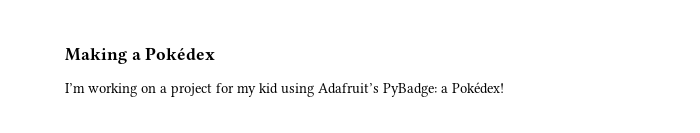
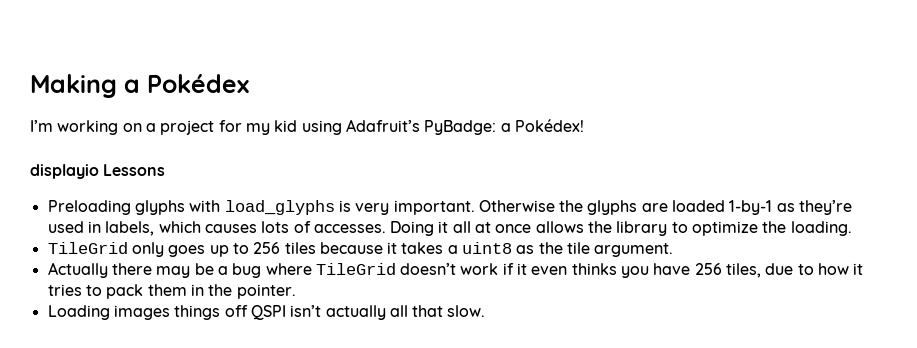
(504, 88) none -> [30,164,166,179] [47,200,853,215] [47,221,852,236] [47,242,674,257] [47,262,864,278] [47,284,296,299] [47,305,486,320] // displayio Lessons // Preloading glyphs with load_glyphs is very important. Otherwise the glyphs are loaded 1-by-1 as they’re used in labels, which causes lots of accesses. Doing it all at once allows the library to optimize the loading. // TileGrid only goes up to 256 tiles because it takes a uint8 as the tile argument. // Actually there may be a bug where TileGrid doesn’t work if it even thinks you have 256 tiles, due to how it tries to pack them in the pointer. // Loading images things off QSPI isn’t actually all that slow.

